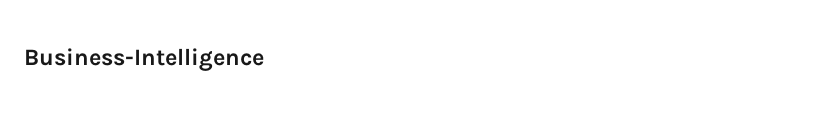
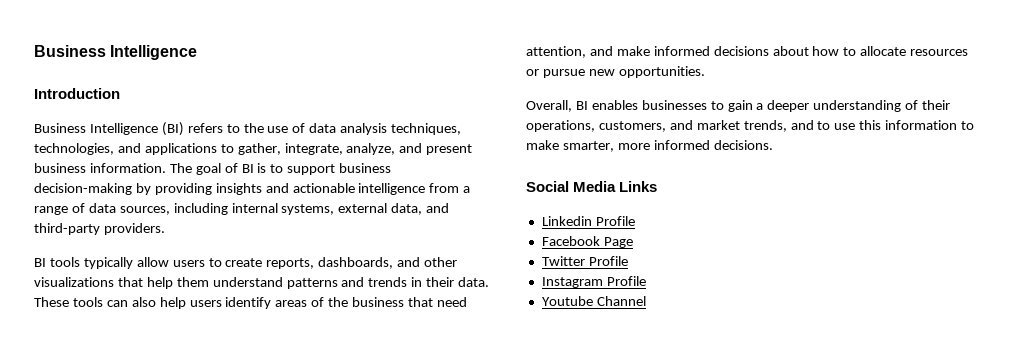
[24,48,264,71] Business-Intelligence -> [34,45,198,60] [34,88,120,99] [34,122,462,136] [34,143,473,155] [34,163,392,175] [34,183,471,195] [34,203,450,215] [34,223,165,235] [34,257,458,269] [34,277,490,289] [34,297,467,309] [526,46,969,58] [526,66,705,78] [526,100,951,112] [526,120,975,132] [526,140,773,152] [526,181,658,192] [541,216,635,226] [541,236,633,248] [541,256,628,266] [541,276,646,288] [541,296,646,306] Business Intelligence // Introduction // Business Intelligence (BI) refers to the use of data analysis techniques, technologies, and applications to gather, integrate, analyze, and present business information. The goal of BI is to support business decision-making by providing insights and actionable intelligence from a range of data sources, including internal systems, external data, and third-party providers. // BI tools typically allow users to create reports, dashboards, and other visualizations that help them understand patterns and trends in their data. These tools can also help users identify areas of the business that need attention, and make informed decisions about how to allocate resources or pursue new opportunities. // Overall, BI enables businesses to gain a deeper understanding of their operations, customers, and market trends, and to use this information to make smarter, more informed decisions. // Social Media Links // Linkedin Profile // Facebook Page // Twitter Profile // Instagram Profile // Youtube Channel

